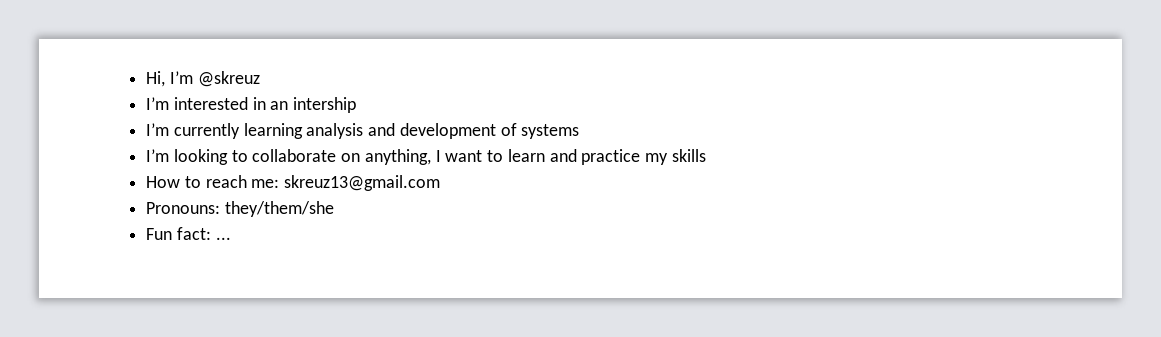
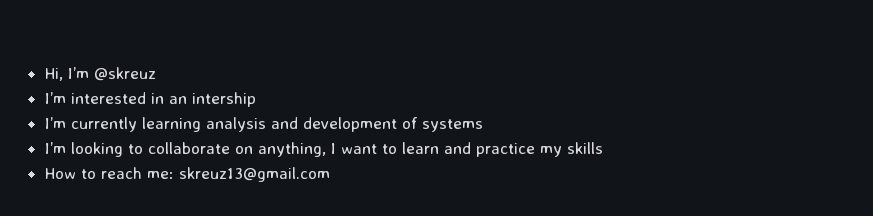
[146,201,334,217] [146,227,231,240] // Pronouns: they/them/she // Fun fact: ... -> (330, 174) none

